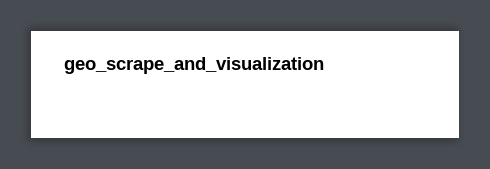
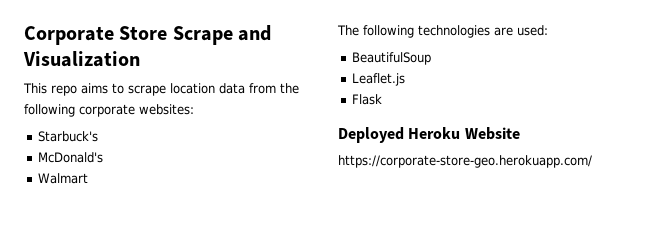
[64,57,324,74] geo_scrape_and_visualization -> [24,25,272,45] [23,51,140,67] [23,83,299,96] [24,104,194,117] [38,131,99,142] [38,152,104,163] [38,173,89,184] [337,25,548,38] [352,52,432,65] [352,73,406,86] [352,94,383,105] [338,127,520,143] [338,155,592,168] Corporate Store Scrape and Visualization // This repo aims to scrape location data from the following corporate websites: // Starbuck's // McDonald's // Walmart // The following technologies are used: // BeautifulSoup // Leaflet.js // Flask // Deployed Heroku Website // https://corporate-store-geo.herokuapp.com/

